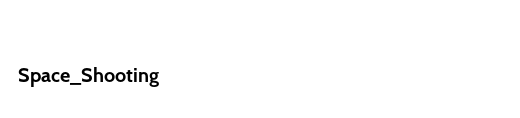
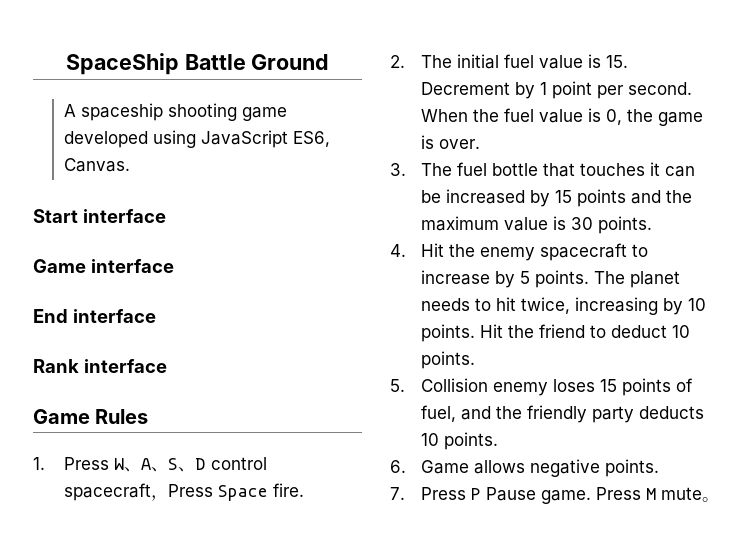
[18,67,159,87] Space_Shooting -> [65,53,330,75] [63,103,287,121] [63,130,330,148] [63,158,130,172] [33,209,166,223] [33,259,174,273] [33,309,156,323] [33,359,167,373] [33,409,149,424] [33,457,267,472] [63,483,304,501] [390,54,628,69] [420,81,692,99] [420,108,703,126] [420,135,480,149] [390,162,695,177] [420,189,692,207] [420,216,652,234] [390,243,648,261] [420,270,680,288] [420,297,706,315] [420,324,690,342] [420,351,475,369] [390,378,693,396] [420,405,704,423] [420,432,498,450] [390,459,659,477] [390,487,719,504] SpaceShip Battle Ground // A spaceship shooting game developed using JavaScript ES6, Canvas. // Start interface // Game interface // End interface // Rank interface // Game Rules // 1. Press W、A、S、D control spacecraft，Press Space fire. // 2. The initial fuel value is 15. Decrement by 1 point per second. When the fuel value is 0, the game is over. // 3. The fuel bottle that touches it can be increased by 15 points and the maximum value is 30 points. // 4. Hit the enemy spacecraft to increase by 5 points. The planet needs to hit twice, increasing by 10 points. Hit the friend to deduct 10 points. // 5. Collision enemy loses 15 points of fuel, and the friendly party deducts 10 points. // 6. Game allows negative points. // 7. Press P Pause game. Press M mute。

